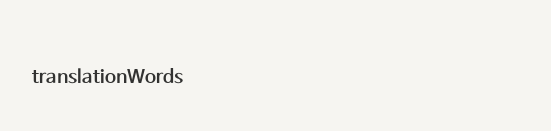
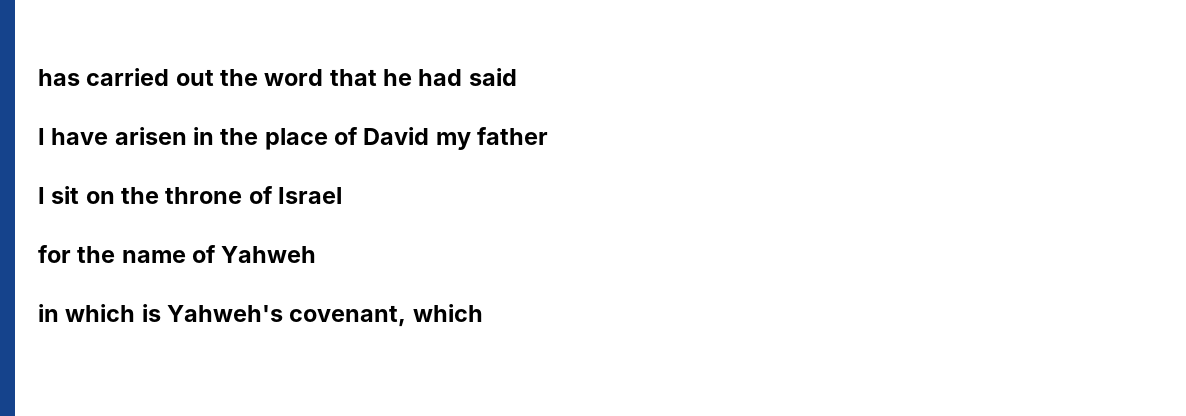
[32,68,183,84] translationWords -> [38,68,517,86] [38,127,549,150] [38,186,343,204] [38,245,317,263] [38,304,483,327] has carried out the word that he had said // I have arisen in the place of David my father // I sit on the throne of Israel // for the name of Yahweh // in which is Yahweh's covenant, which

